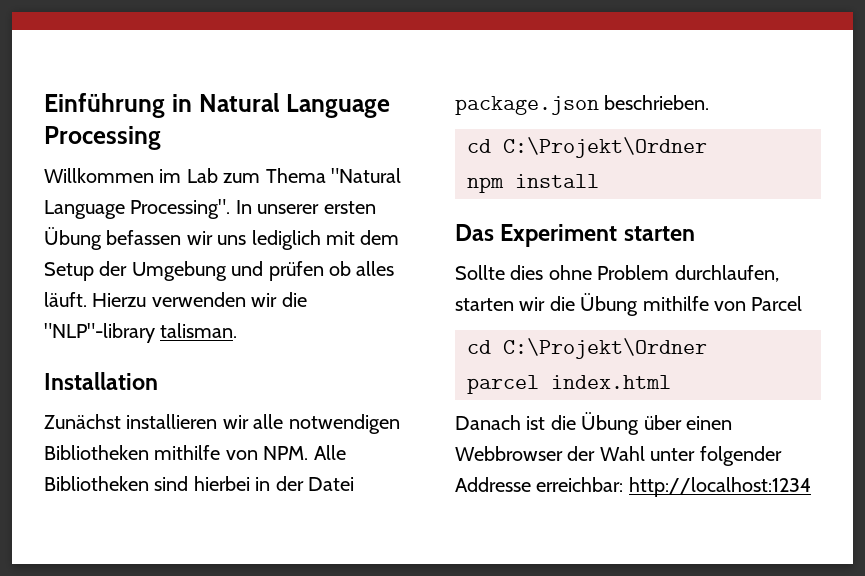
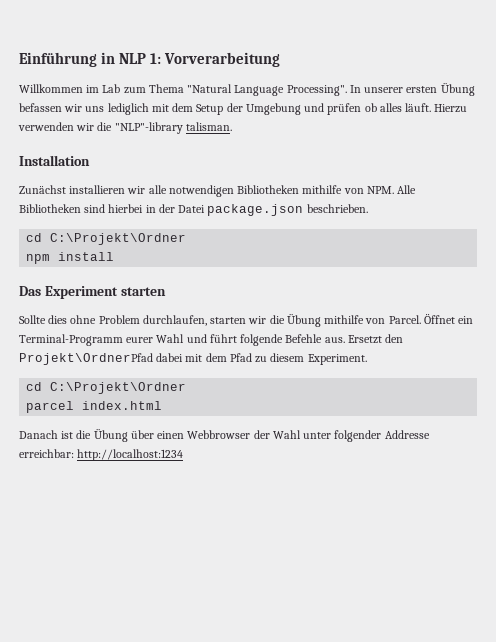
[198,93,391,118] [44,126,161,150] Natural Language Processing -> [119,52,281,67] NLP 1: Vorverarbeitung
[751,296,803,311] Parcel -> [388,313,474,324] [19,334,404,346] [19,353,367,365] Parcel. Öffnet ein Terminal-Programm eurer Wahl und führt folgende Befehle aus. Ersetzt den Projekt\OrdnerPfad dabei mit dem Pfad zu diesem Experiment.

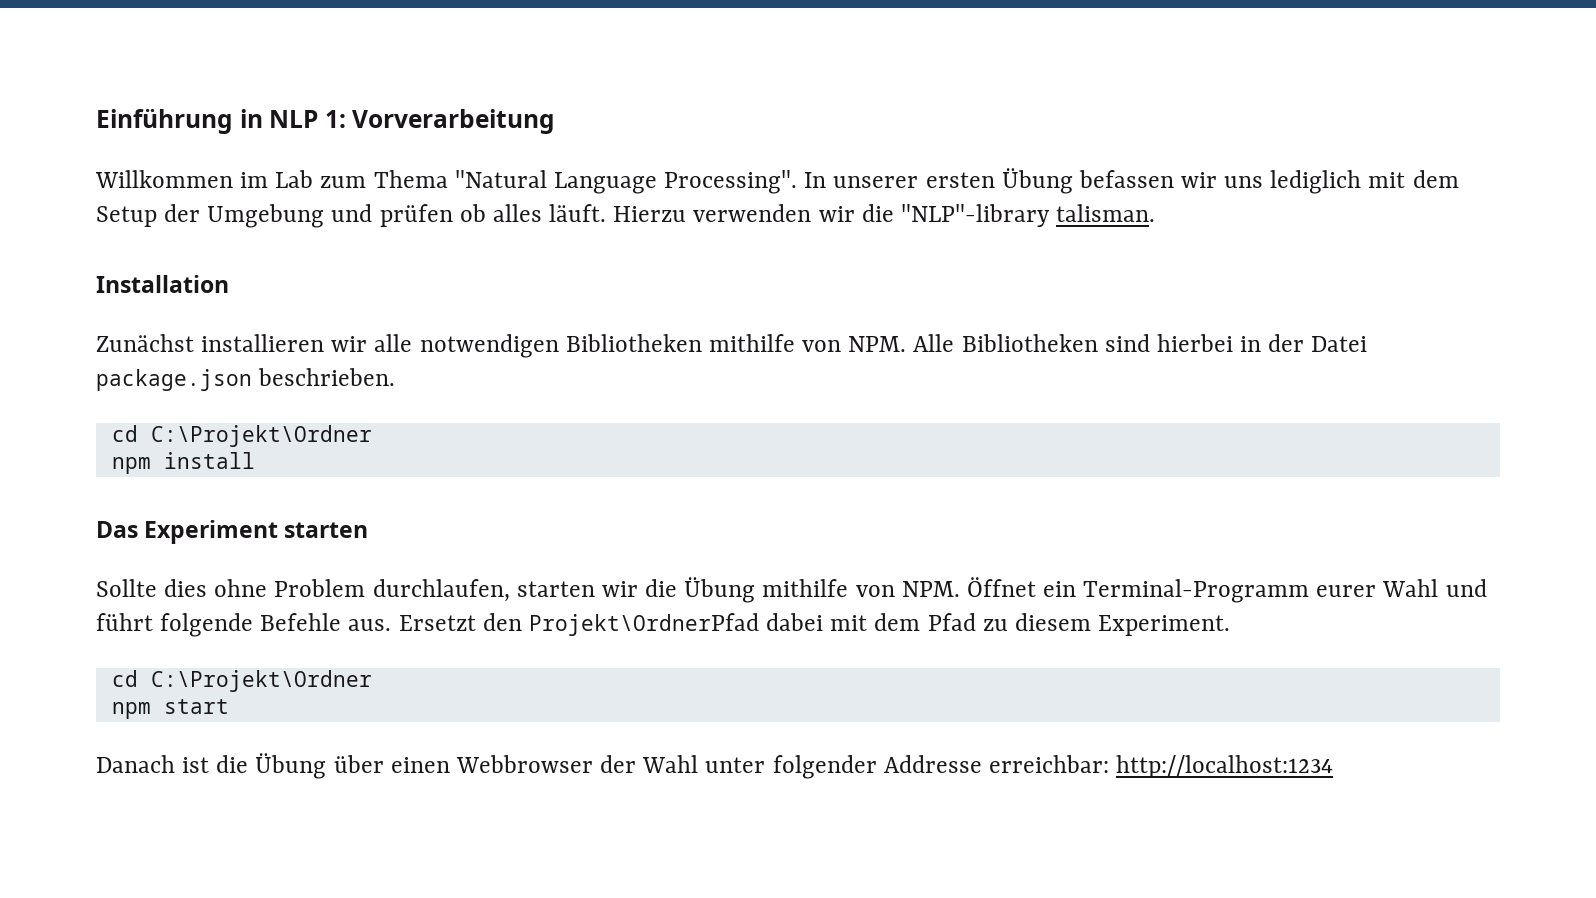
[388,315,421,324] Parcel. -> [901,581,960,597] NPM.
[26,401,163,413] parcel index.html -> [111,699,229,719] npm start

